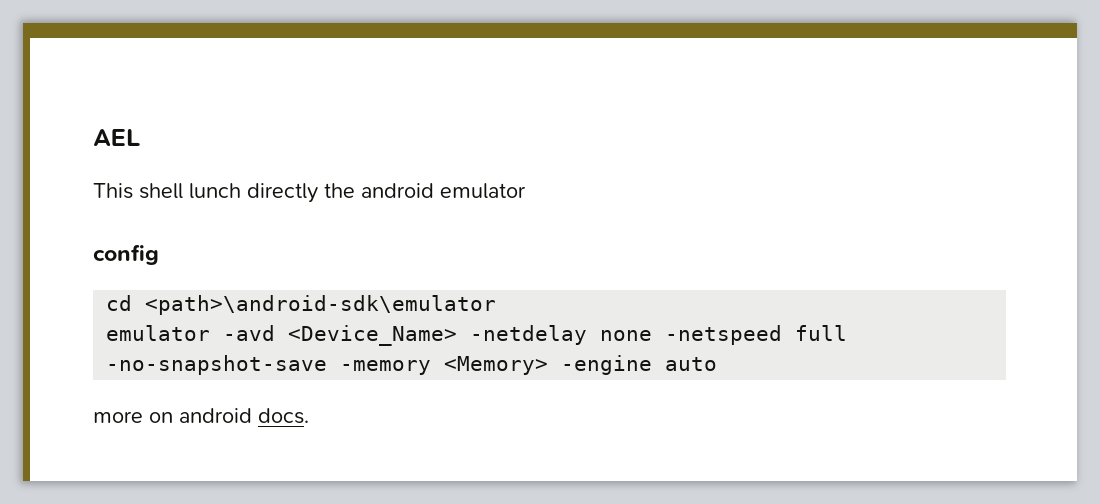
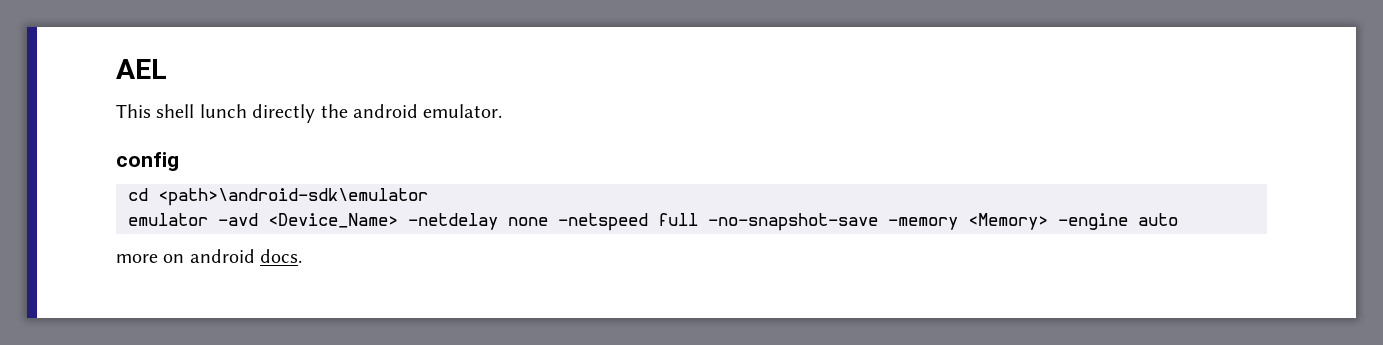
[440,183,526,199] emulator -> [423,104,503,118] emulator.

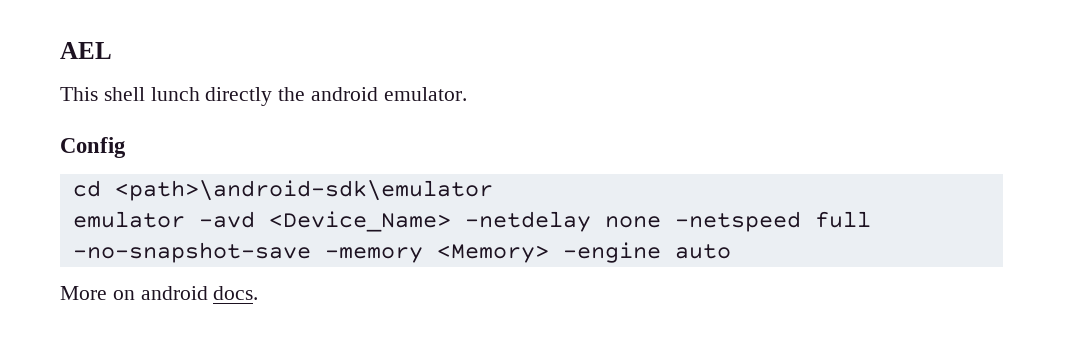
[116,152,179,171] config -> [60,137,126,158] Config
[116,254,158,263] more -> [60,286,107,300] More

